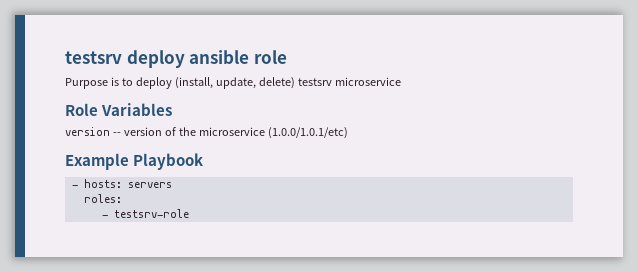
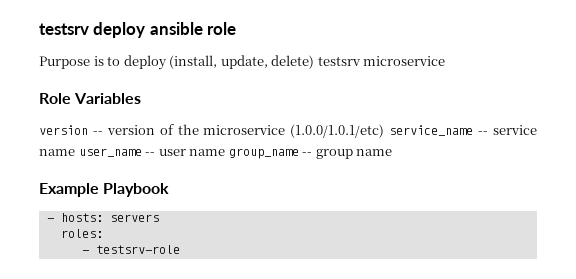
(348, 133) none -> [389,125,537,136] [39,148,393,159] service_name -- service name user_name -- user name group_name -- group name

